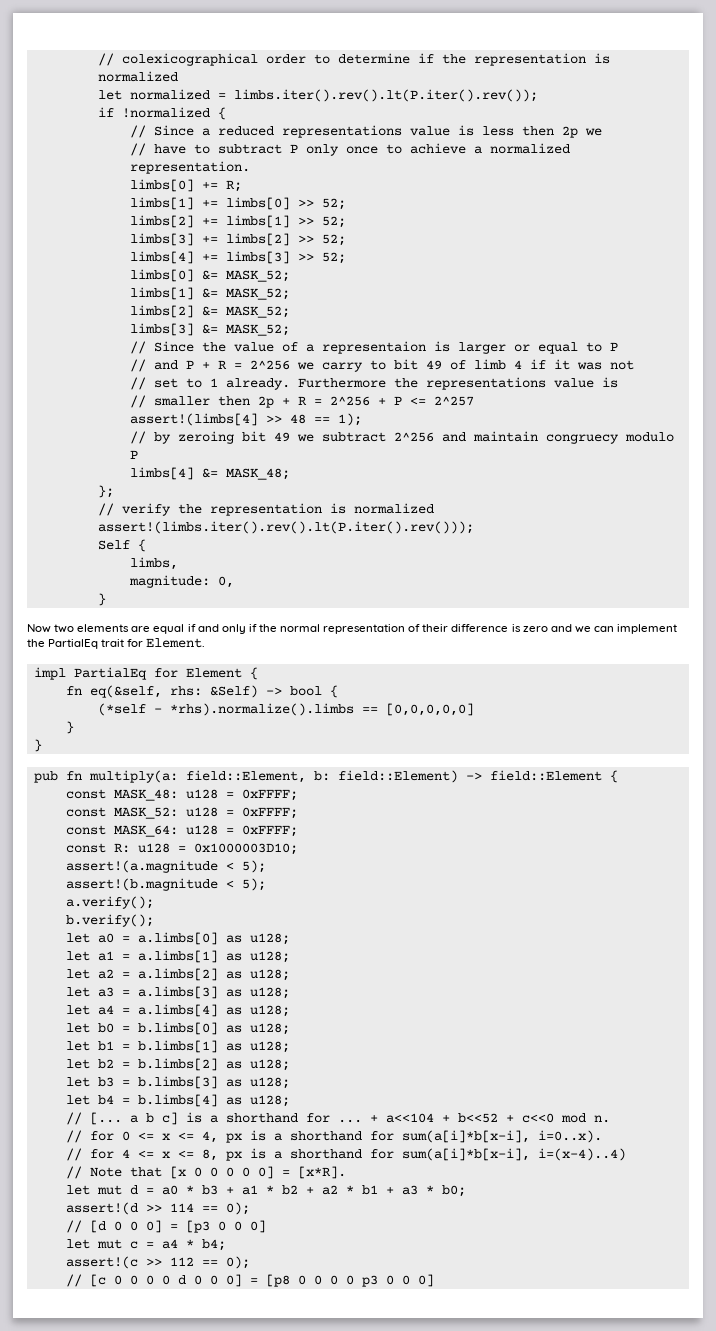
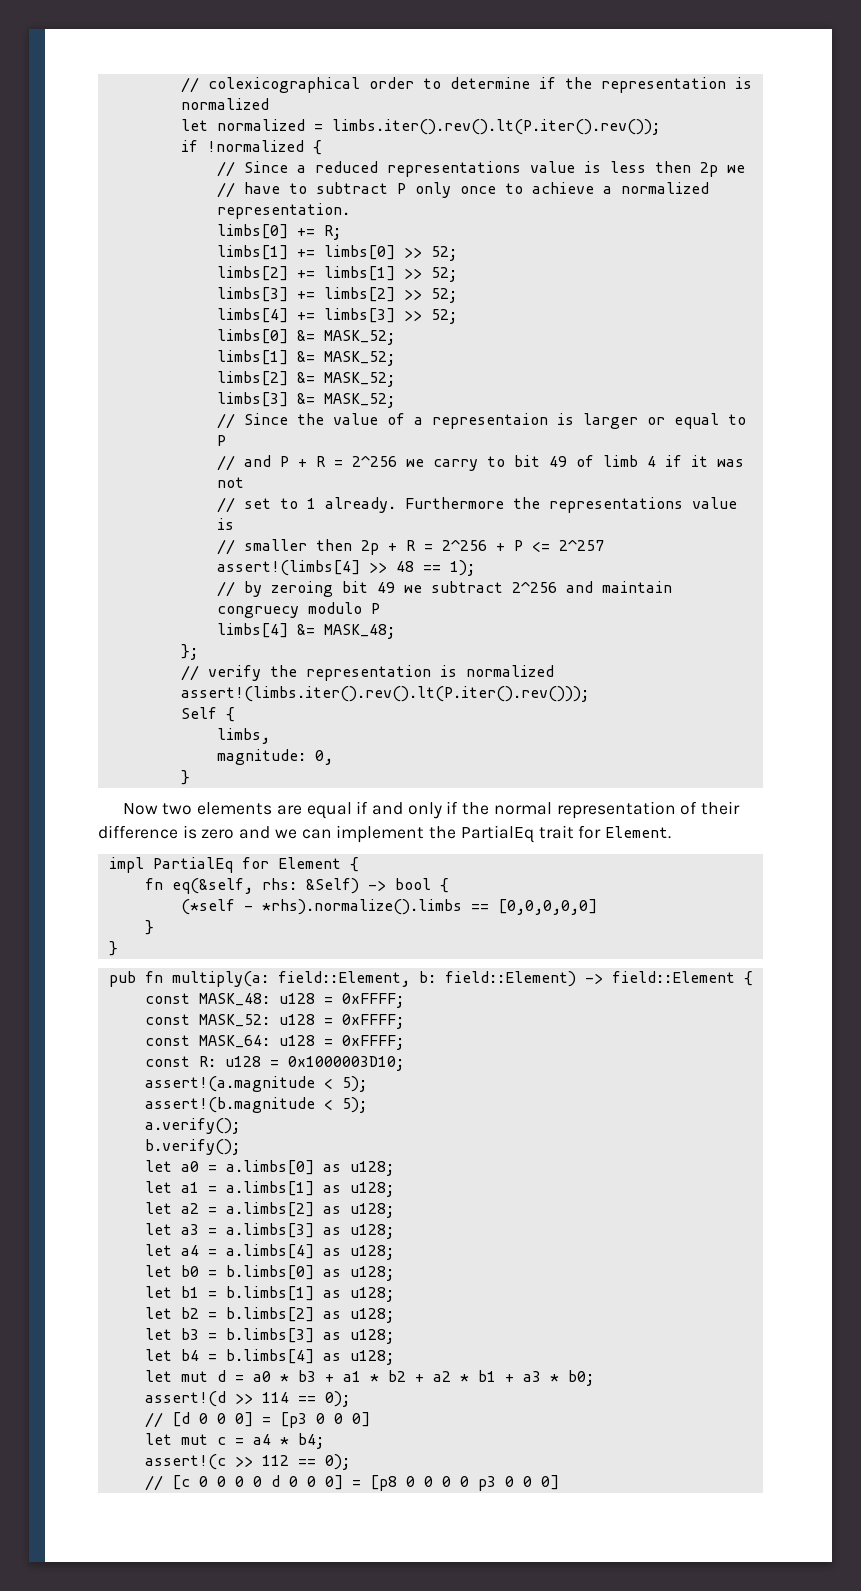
[65,1112,610,1125] [65,1130,602,1143] [65,1148,626,1161] [65,1166,346,1179] // // [... a b c] is a shorthand for ... + a<<104 + b<<52 + c<<0 mod n. // // for 0 <= x <= 4, px is a shorthand for sum(a[i]*b[x-i], i=0..x). // // for 4 <= x <= 8, px is a shorthand for sum(a[i]*b[x-i], i=(x-4)..4) // // Note that [x 0 0 0 0 0] = [x*R]. -> (394, 1357) none

